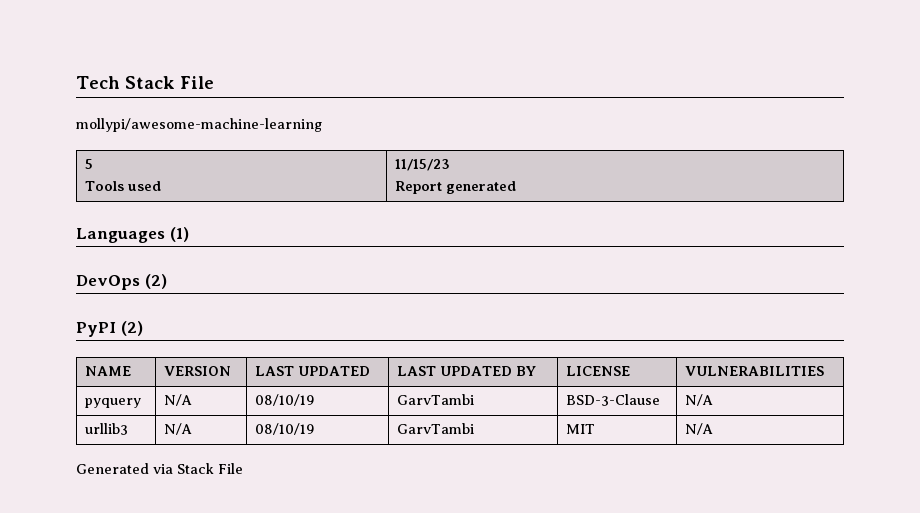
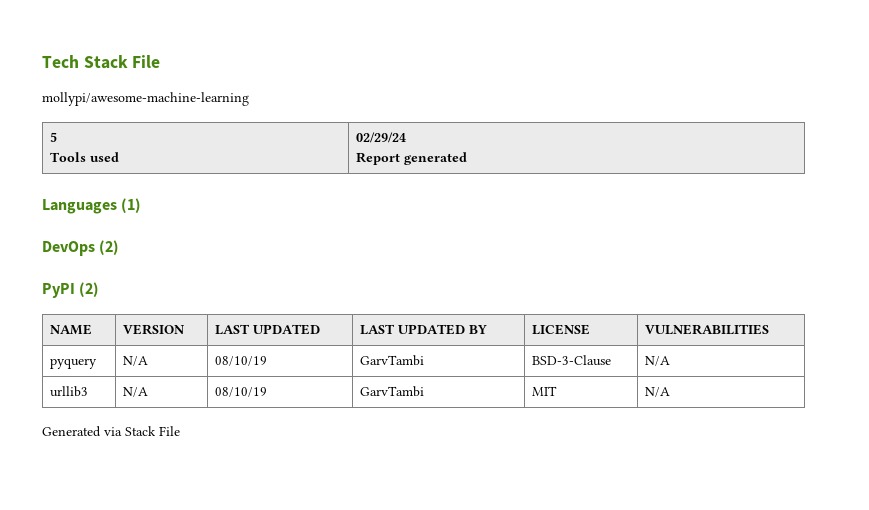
[395,159,451,171] 11/15/23 -> [355,132,406,143] 02/29/24

